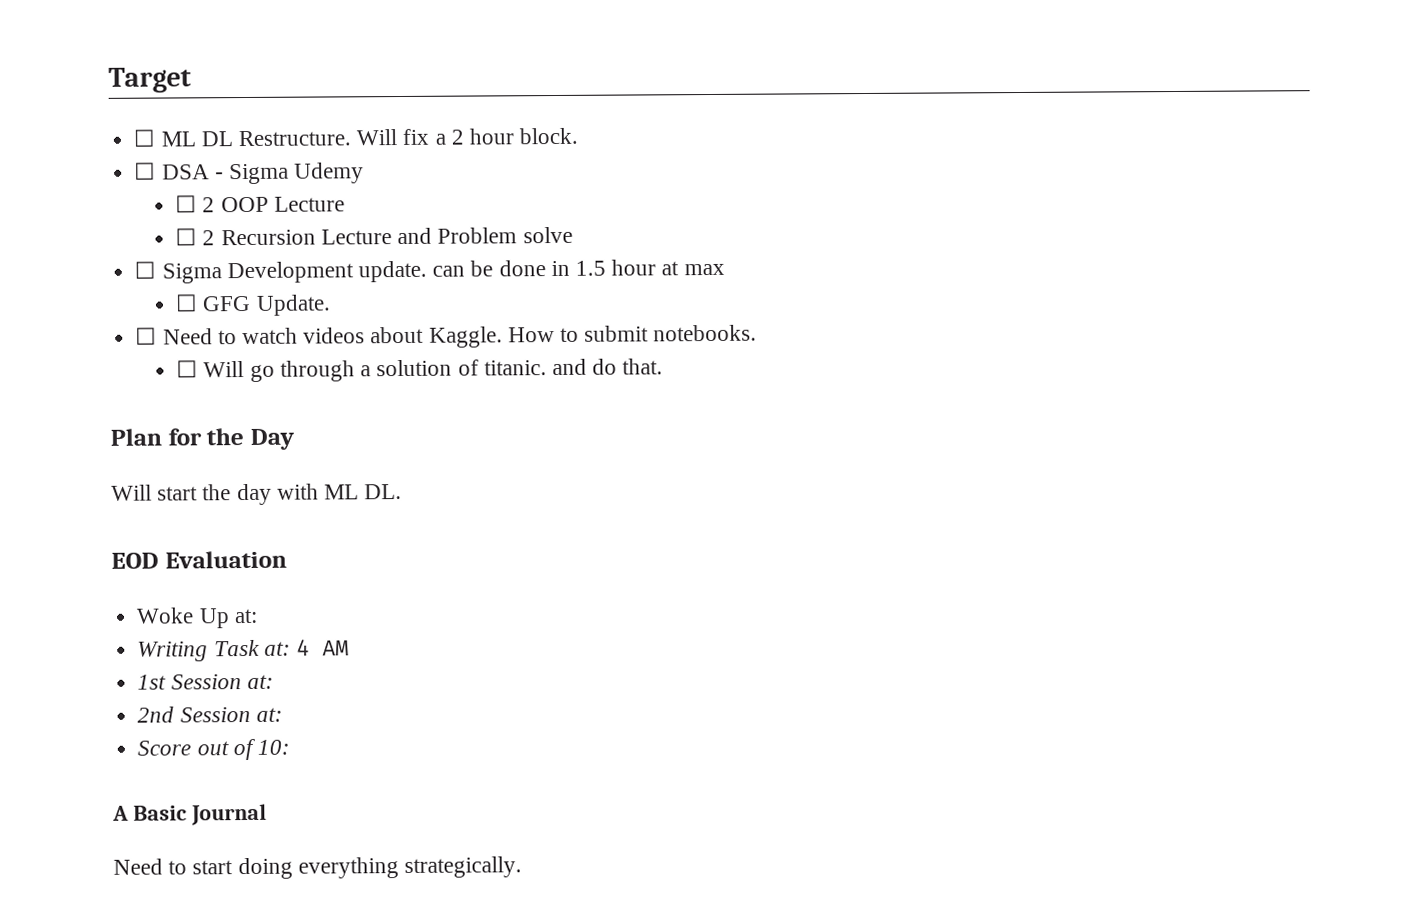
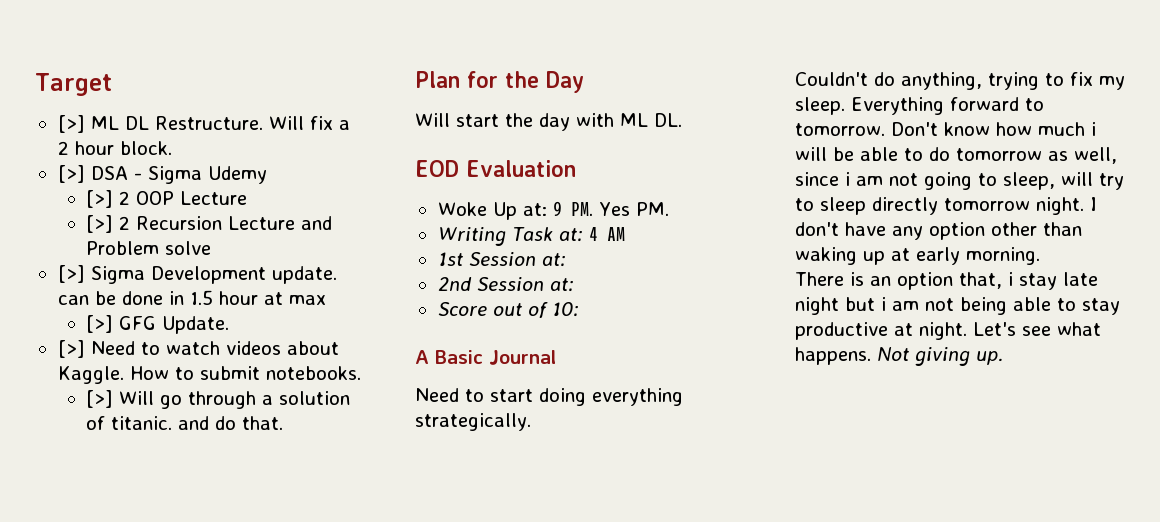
[133,129,156,147] ☐ -> [57,115,85,133] [>]
[134,162,157,180] ☐ -> [57,165,85,183] [>]
[175,195,198,213] ☐ -> [86,190,114,208] [>]
[175,228,198,246] ☐ -> [86,215,114,233] [>]
[134,261,157,279] ☐ -> [57,265,85,283] [>]
[175,294,199,312] ☐ -> [86,315,114,333] [>]
[135,327,158,345] ☐ -> [57,340,85,358] [>]
[176,360,199,378] ☐ -> [86,390,114,408] [>]
(258, 616) none -> [552,201,669,216] 9 PM. Yes PM.
(523, 867) none -> [795,72,1125,90] [795,97,1044,115] [795,122,1096,136] [795,147,1117,164] [795,172,1124,190] [795,197,1097,215] [795,222,1082,240] [795,247,1040,265] [795,272,1098,290] [795,297,1120,315] [795,322,1101,340] [795,347,1003,366] // Couldn't do anything, trying to fix my sleep. Everything forward to tomorrow. Don't know how much i will be able to do tomorrow as well, since i am not going to sleep, will try to sleep directly tomorrow night. I don't have any option other than waking up at early morning. // There is an option that, i stay late night but i am not being able to stay productive at night. Let's see what happens. Not giving up.

